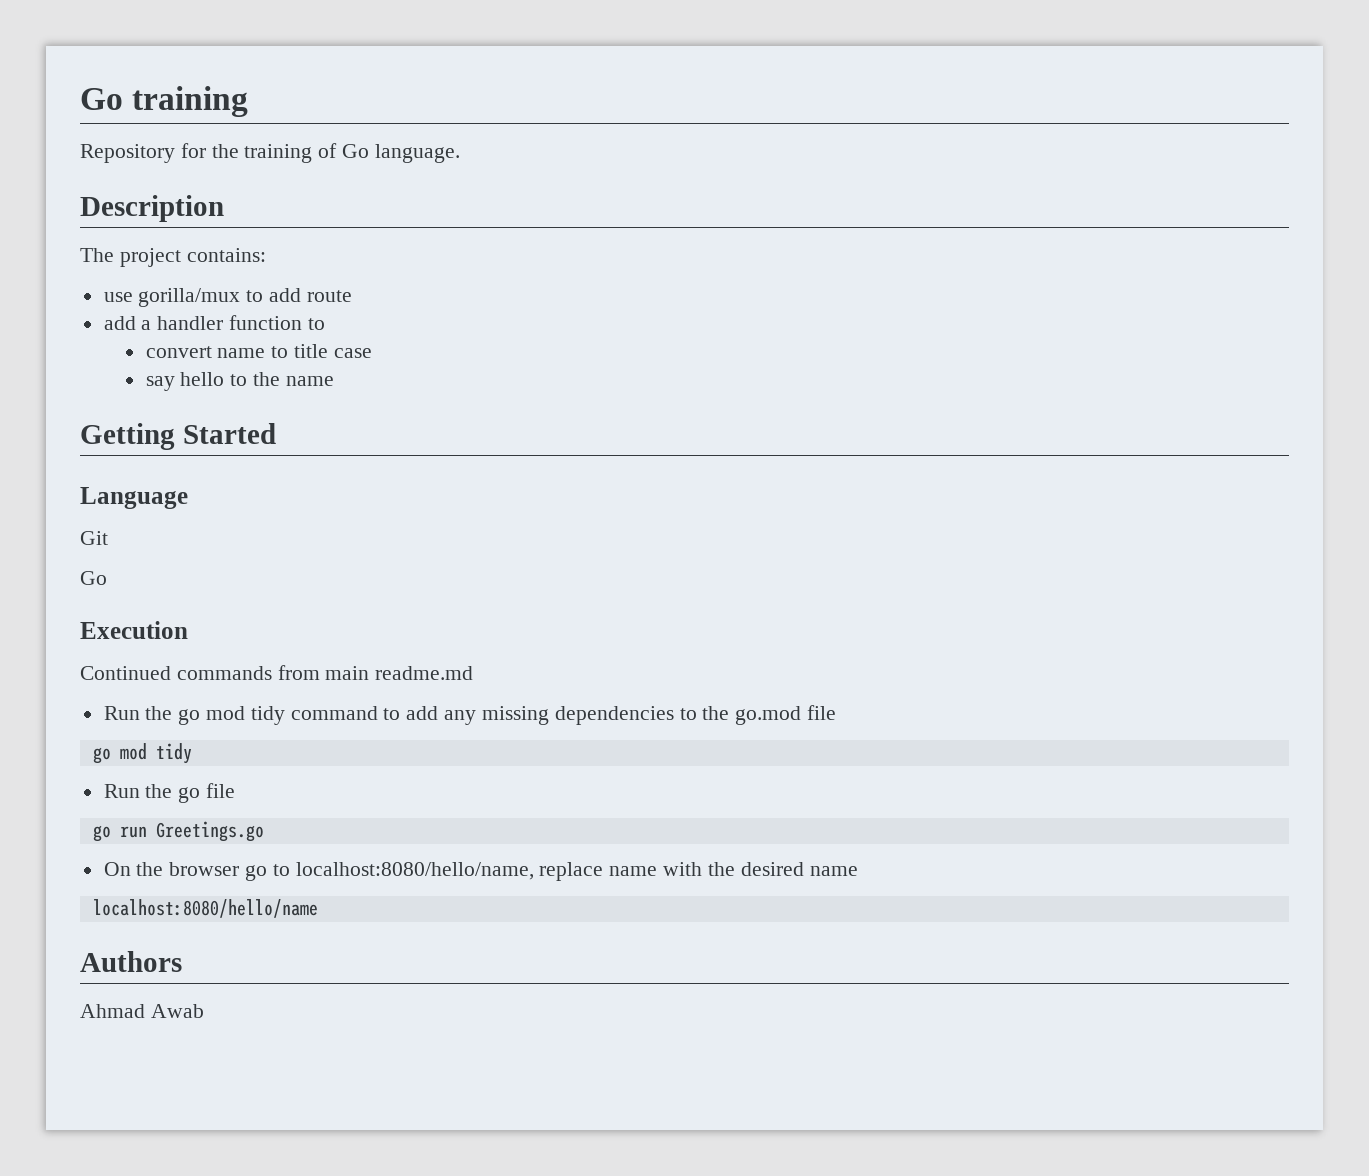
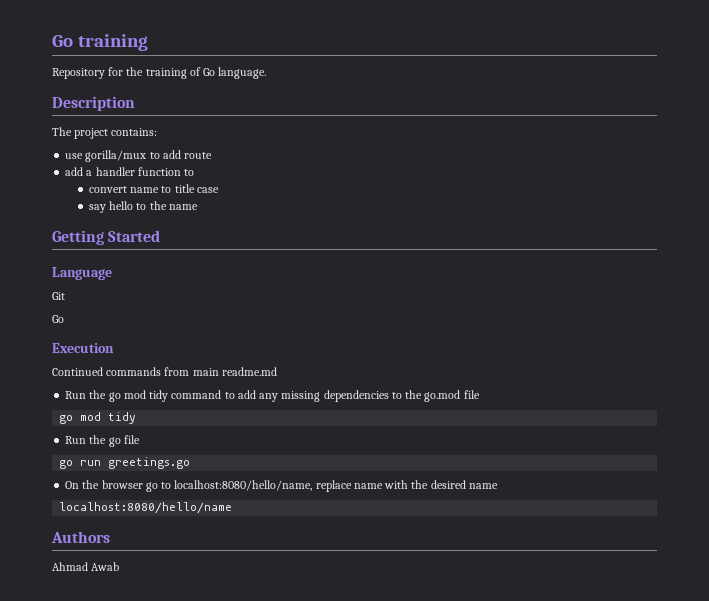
[155,821,264,842] Greetings.go -> [108,457,191,469] greetings.go

